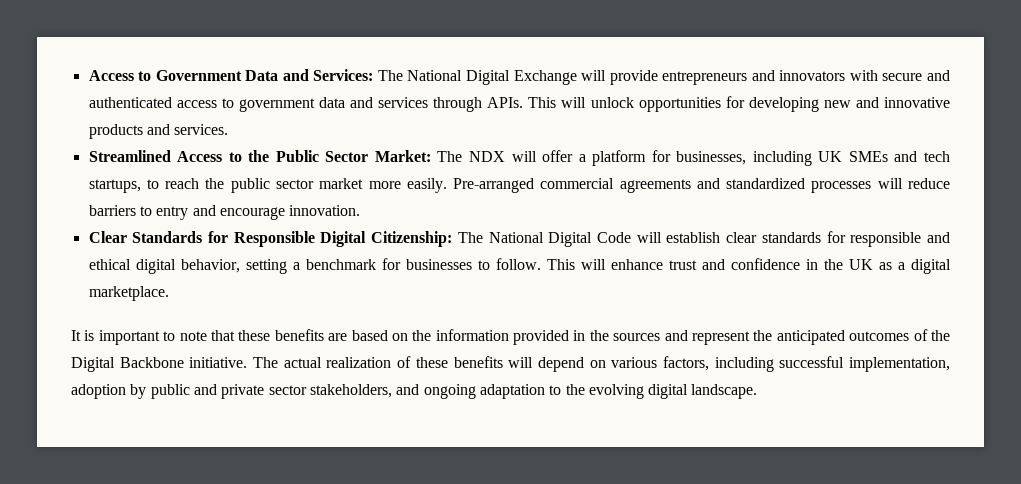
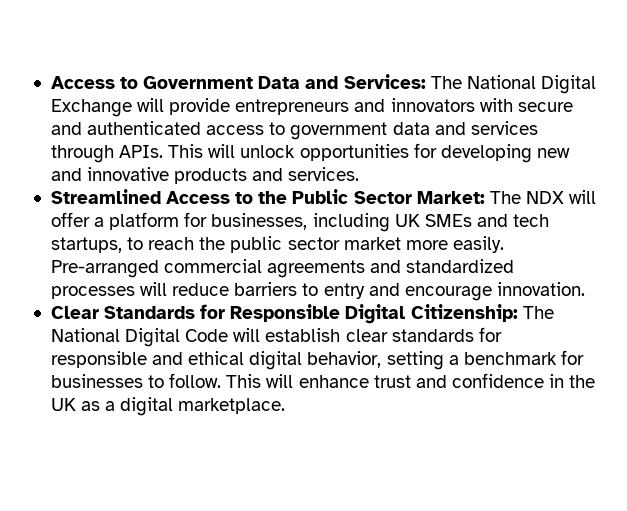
[71,329,951,345] [71,356,950,372] [71,384,758,399] // It is important to note that these benefits are based on the information provided in the sources and represent the anticipated outcomes of the Digital Backbone initiative. The actual realization of these benefits will depend on various factors, including successful implementation, adoption by public and private sector stakeholders, and ongoing adaptation to the evolving digital landscape. -> (286, 406) none

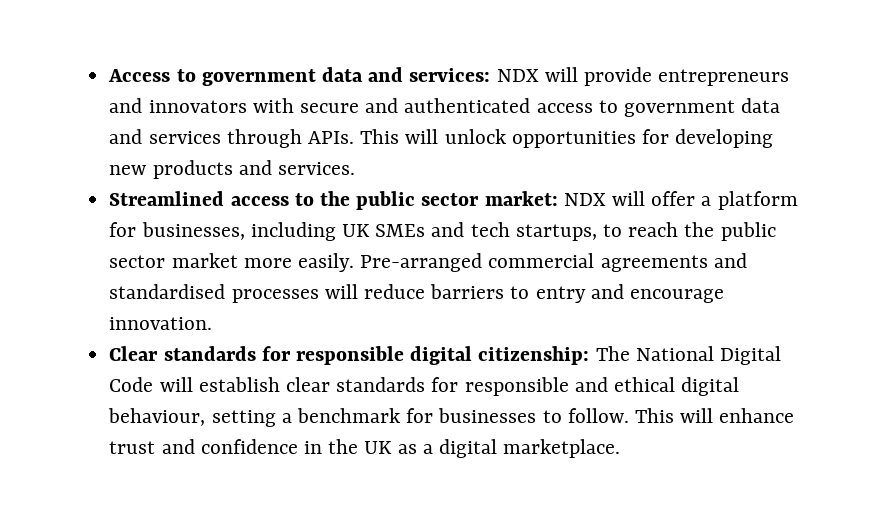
[50,74,596,94] [50,99,132,117] Access to Government Data and Services: The National Digital Exchange -> [108,67,539,86] Access to government data and services: NDX
[50,167,170,181] and innovative -> (147, 170) none
[166,191,231,204] Access -> [230,196,289,206] access
[292,189,521,204] Public Sector Market: The -> [356,191,558,210] public sector market:
[406,259,515,273] standardized -> [109,284,226,299] standardised
[104,304,518,324] Standards for Responsible Digital Citizenship: -> [163,346,590,365] standards for responsible digital citizenship:
[307,351,382,368] behavior, -> [108,408,206,426] behaviour,

